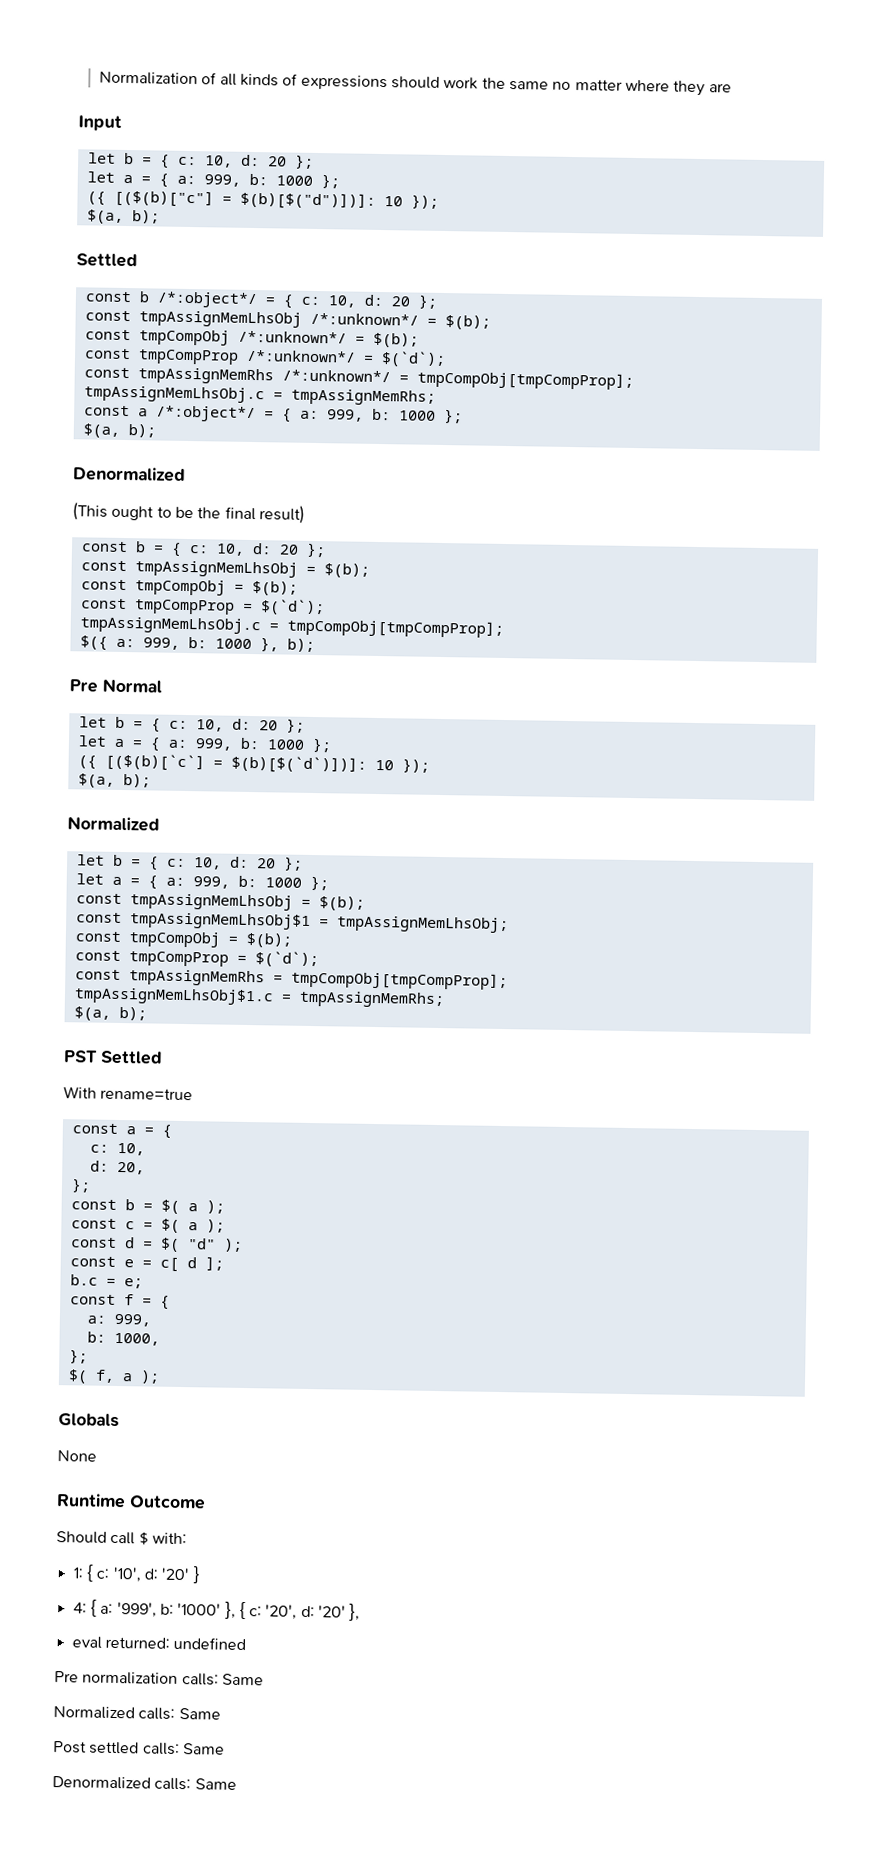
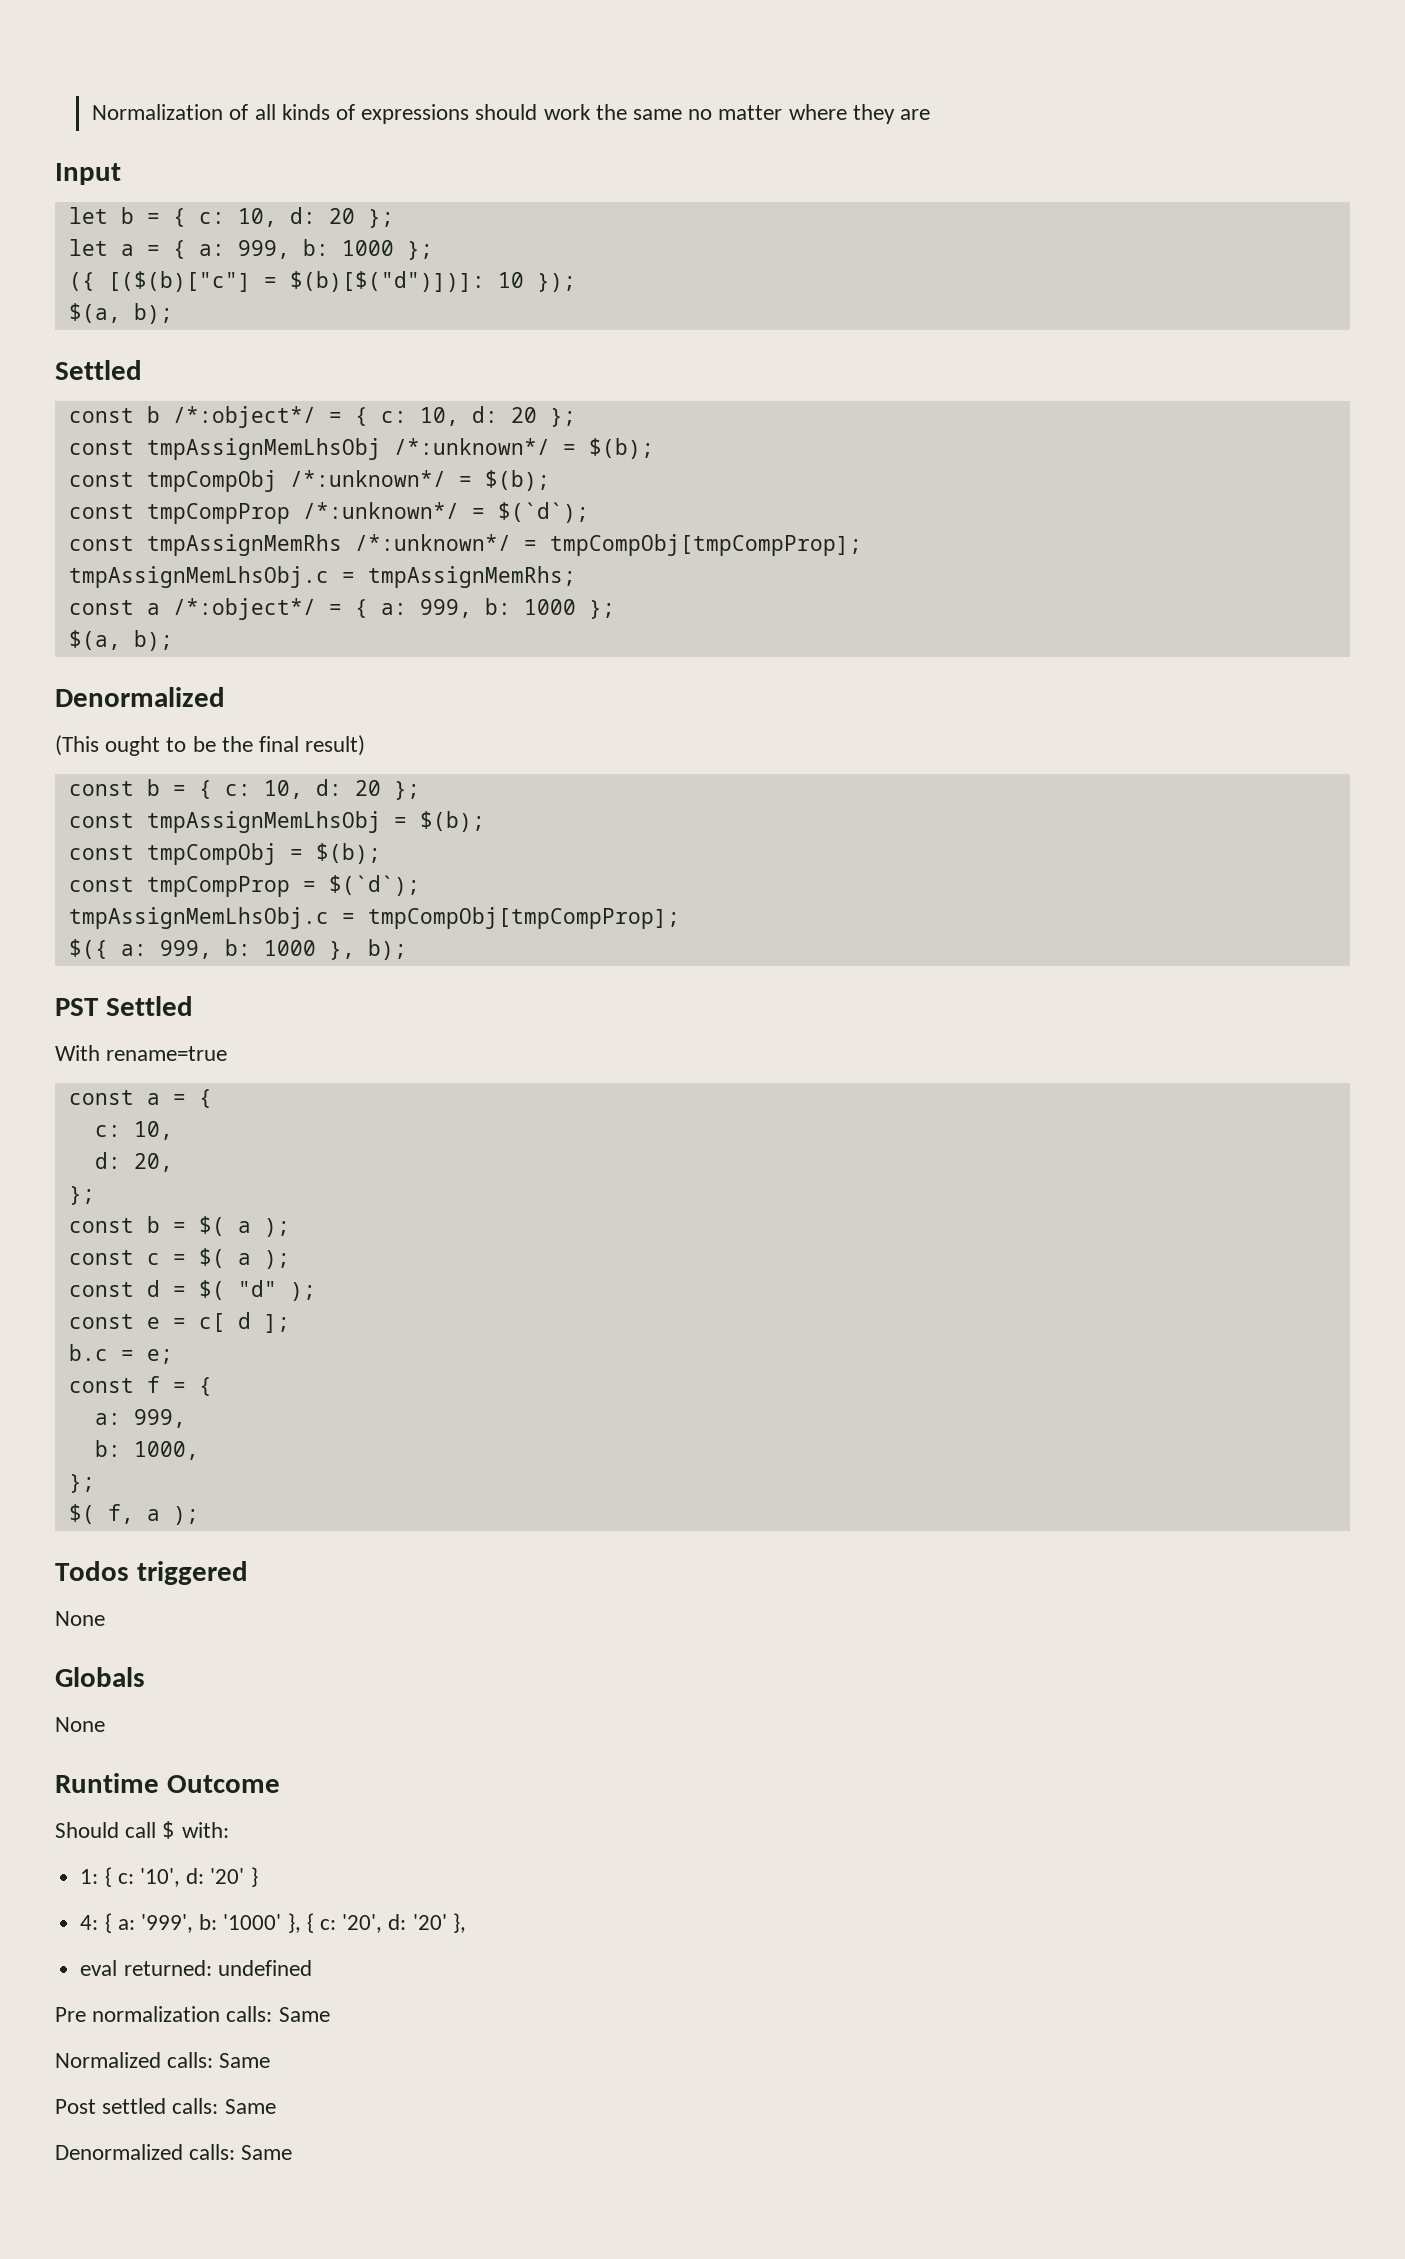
[69,678,162,693] [78,716,305,733] [77,735,332,753] [77,753,430,774] [77,773,151,788] [67,816,160,832] [76,854,303,871] [75,873,329,891] [75,893,365,911] [75,912,509,934] [74,931,292,948] [74,950,319,968] [74,969,508,991] [73,987,445,1009] [73,1006,147,1021] // Pre Normal // let b = { c: 10, d: 20 }; // let a = { a: 999, b: 1000 }; // ({ [($(b)[`c`] = $(b)[$(`d`)])]: 10 }); // $(a, b); // Normalized // let b = { c: 10, d: 20 }; // let a = { a: 999, b: 1000 }; // const tmpAssignMemLhsObj = $(b); // const tmpAssignMemLhsObj$1 = tmpAssignMemLhsObj; // const tmpCompObj = $(b); // const tmpCompProp = $(`d`); // const tmpAssignMemRhs = tmpCompObj[tmpCompProp]; // tmpAssignMemLhsObj$1.c = tmpAssignMemRhs; // $(a, b); -> (407, 949) none
(160, 1377) none -> [55,1561,248,1585] [55,1611,105,1626] // Todos triggered // None

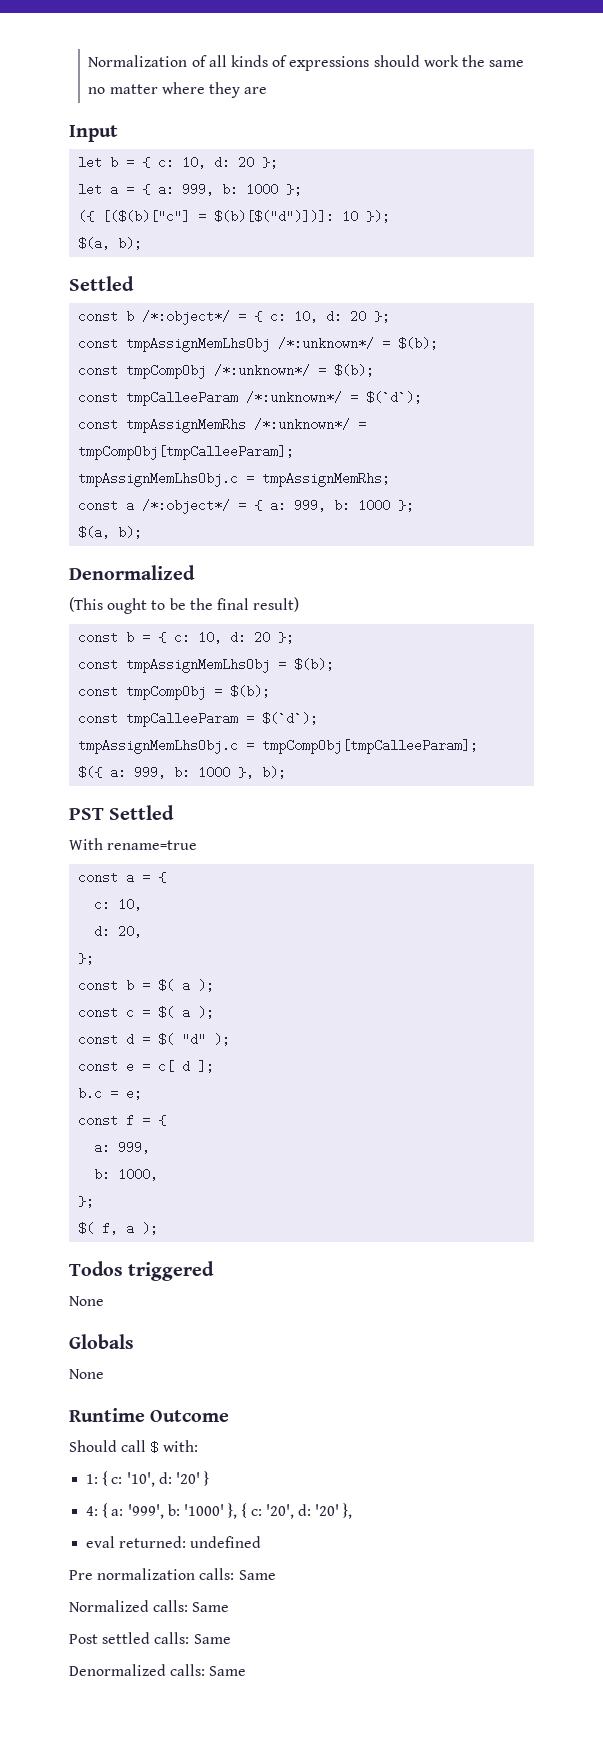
[146,503,290,524] tmpCompProp -> [126,391,239,406] tmpCalleeParam
[549,534,862,556] tmpCompObj[tmpCompProp]; -> [78,445,295,460] tmpCompObj[tmpCalleeParam];
[146,876,290,897] tmpCompProp -> [126,712,239,727] tmpCalleeParam
[367,907,680,929] tmpCompObj[tmpCompProp]; -> [262,739,479,754] tmpCompObj[tmpCalleeParam];

